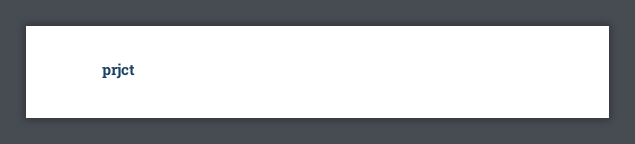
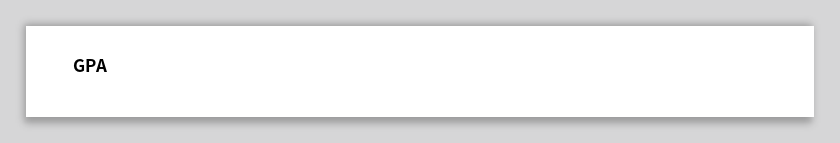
[102,63,135,79] prjct -> [73,59,107,72] GPA

